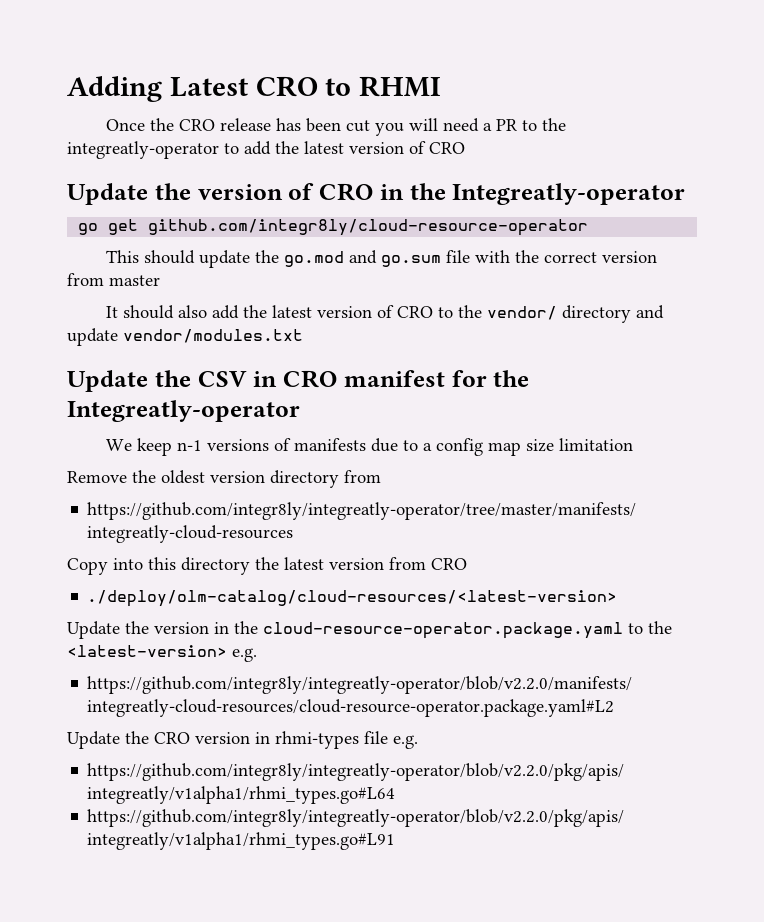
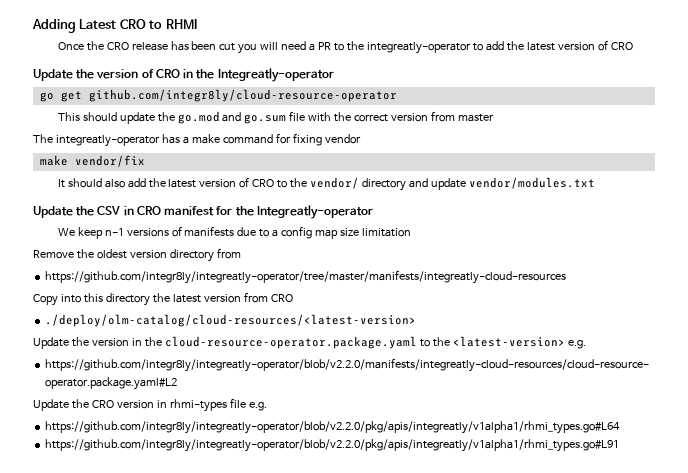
(160, 280) none -> [33,133,361,147] [39,155,145,167] // The integreatly-operator has a make command for fixing vendor // make vendor/fix

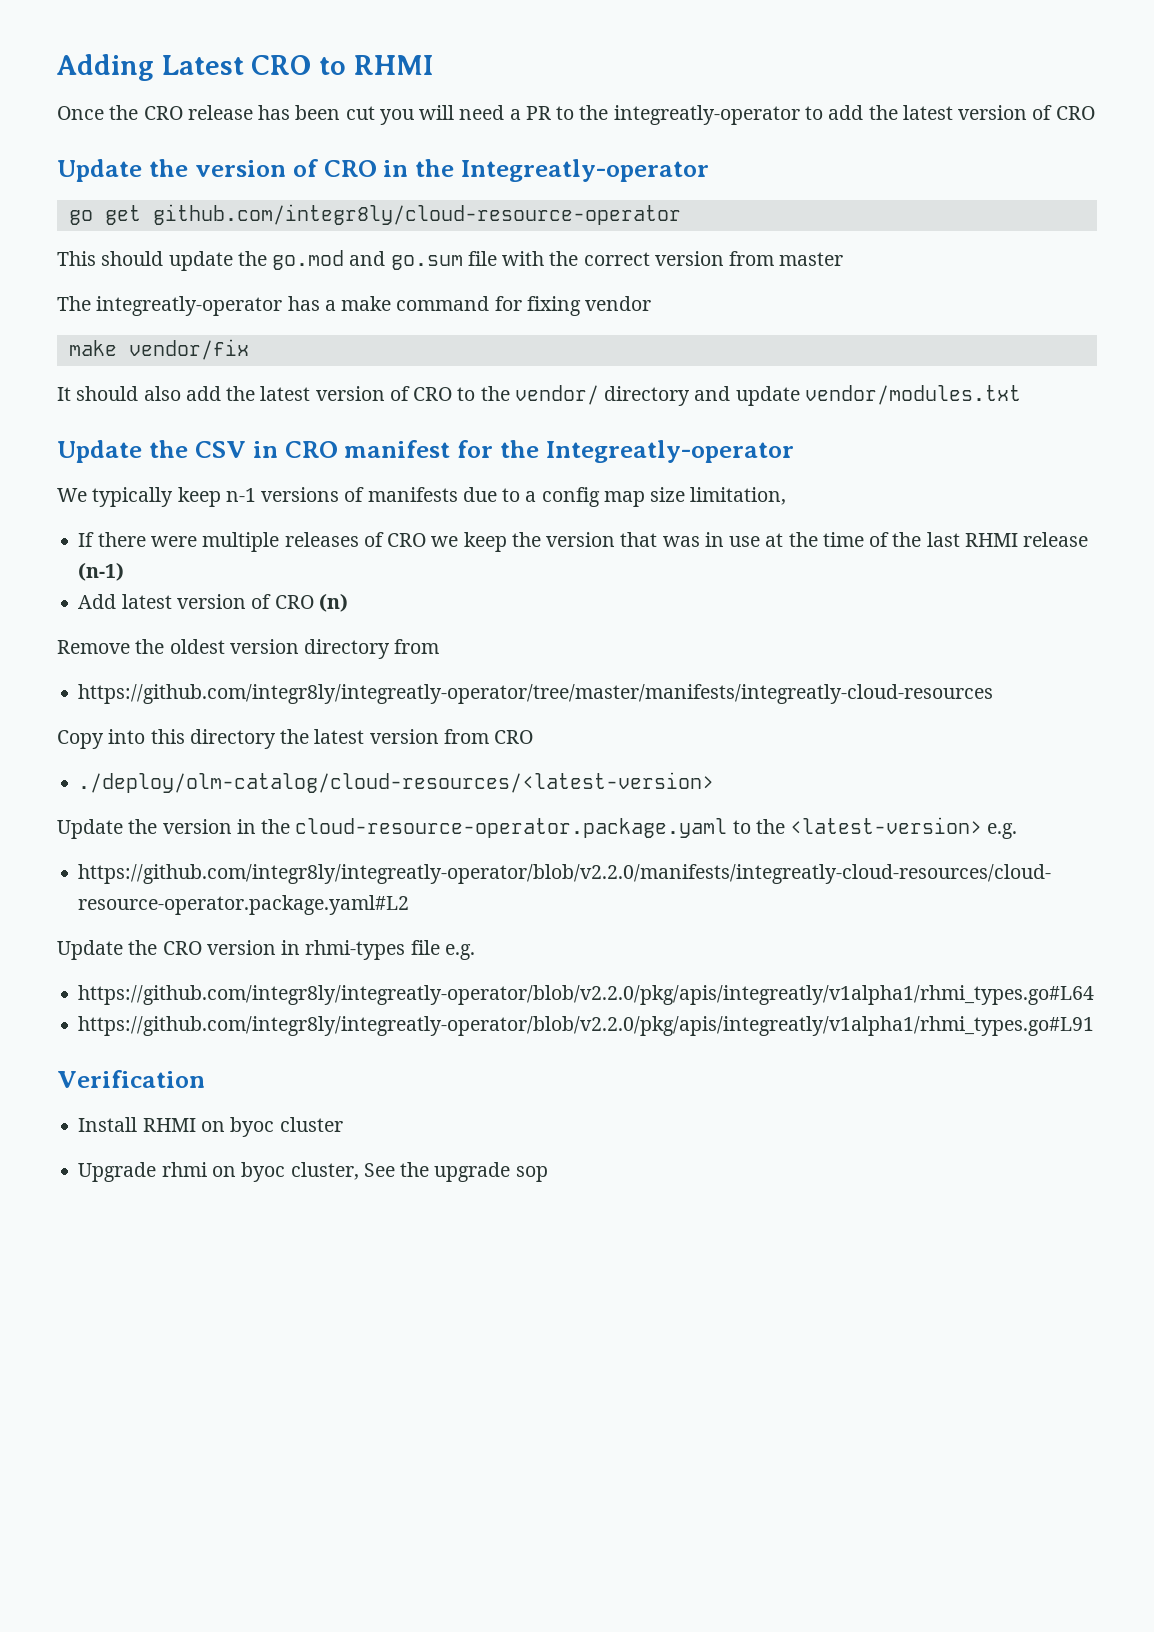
(75, 232) none -> [92,487,174,507] typically
[362,228,412,237] limitation -> [690,487,787,505] [78,532,1089,552] [78,562,125,581] [78,593,348,612] limitation, // If there were multiple releases of CRO we keep the version that was in use at the time of the last RHMI release (n-1) // Add latest version of CRO (n)
(620, 445) none -> [57,1070,205,1088] [78,1117,343,1137] [78,1162,548,1182] // Verification // Install RHMI on byoc cluster // Upgrade rhmi on byoc cluster, See the upgrade sop

